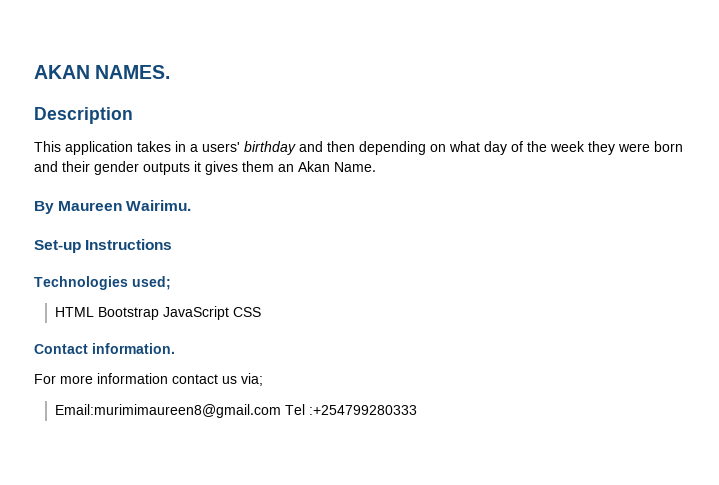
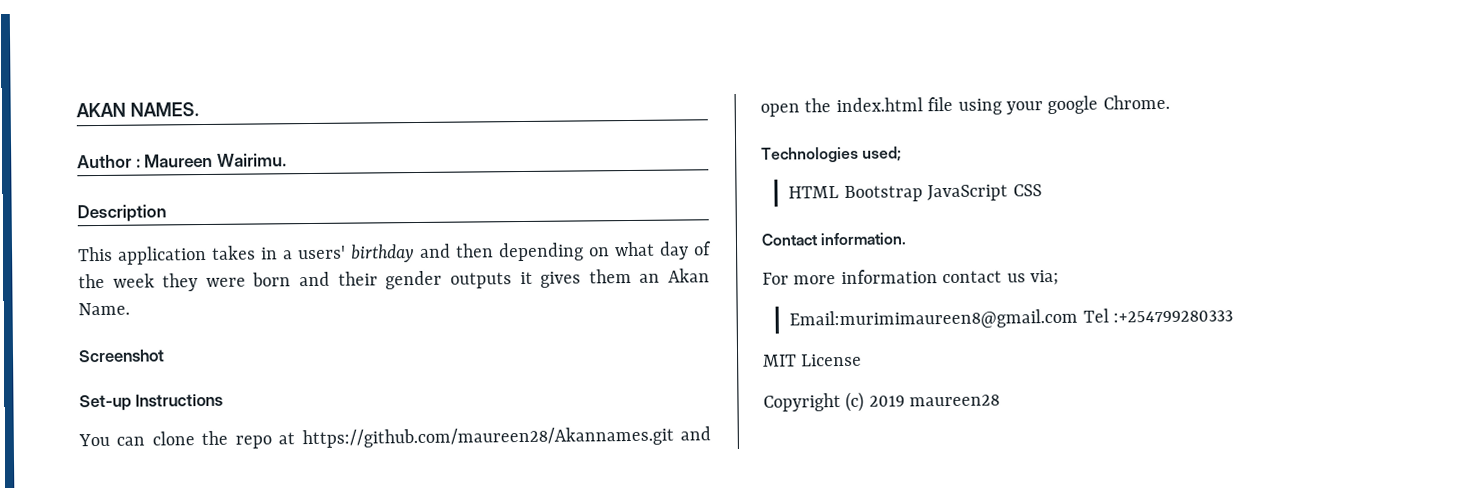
(171, 72) none -> [77,153,287,169] // Author : Maureen Wairimu.
[34,200,192,214] By Maureen Wairimu. -> [78,349,165,363] Screenshot
(173, 244) none -> [78,426,712,449] [760,94,1170,117] // You can clone the repo at https://github.com/maureen28/Akannames.git and open the index.html file using your google Chrome.
(417, 410) none -> [763,353,863,367] [763,391,1001,412] // MIT License // Copyright (c) 2019 maureen28

